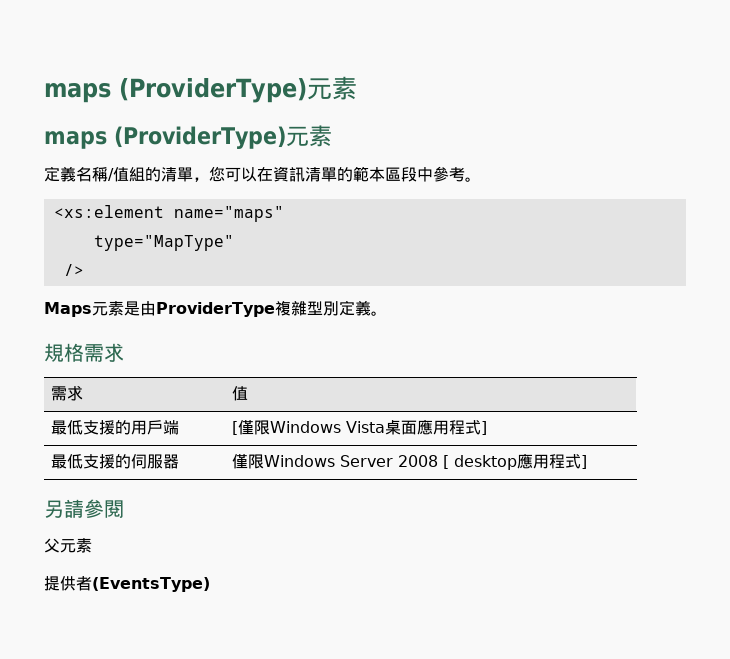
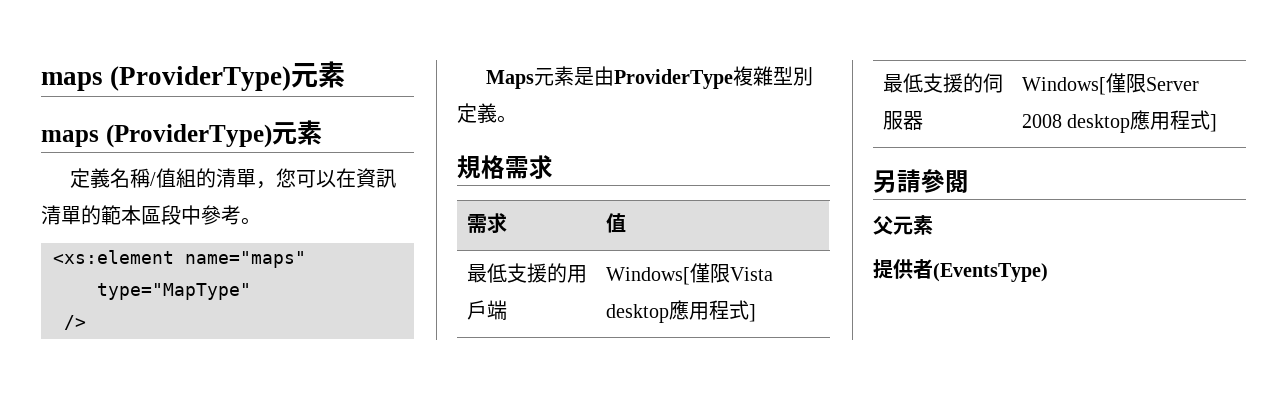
[231,420,417,435] [僅限Windows Vista桌面 -> [605,263,773,285] [605,304,669,323] Windows[僅限Vista desktop
[231,454,335,469] 僅限Windows -> [1021,73,1146,95] Windows[僅限
[442,455,449,469] [ -> (1062, 121) none

